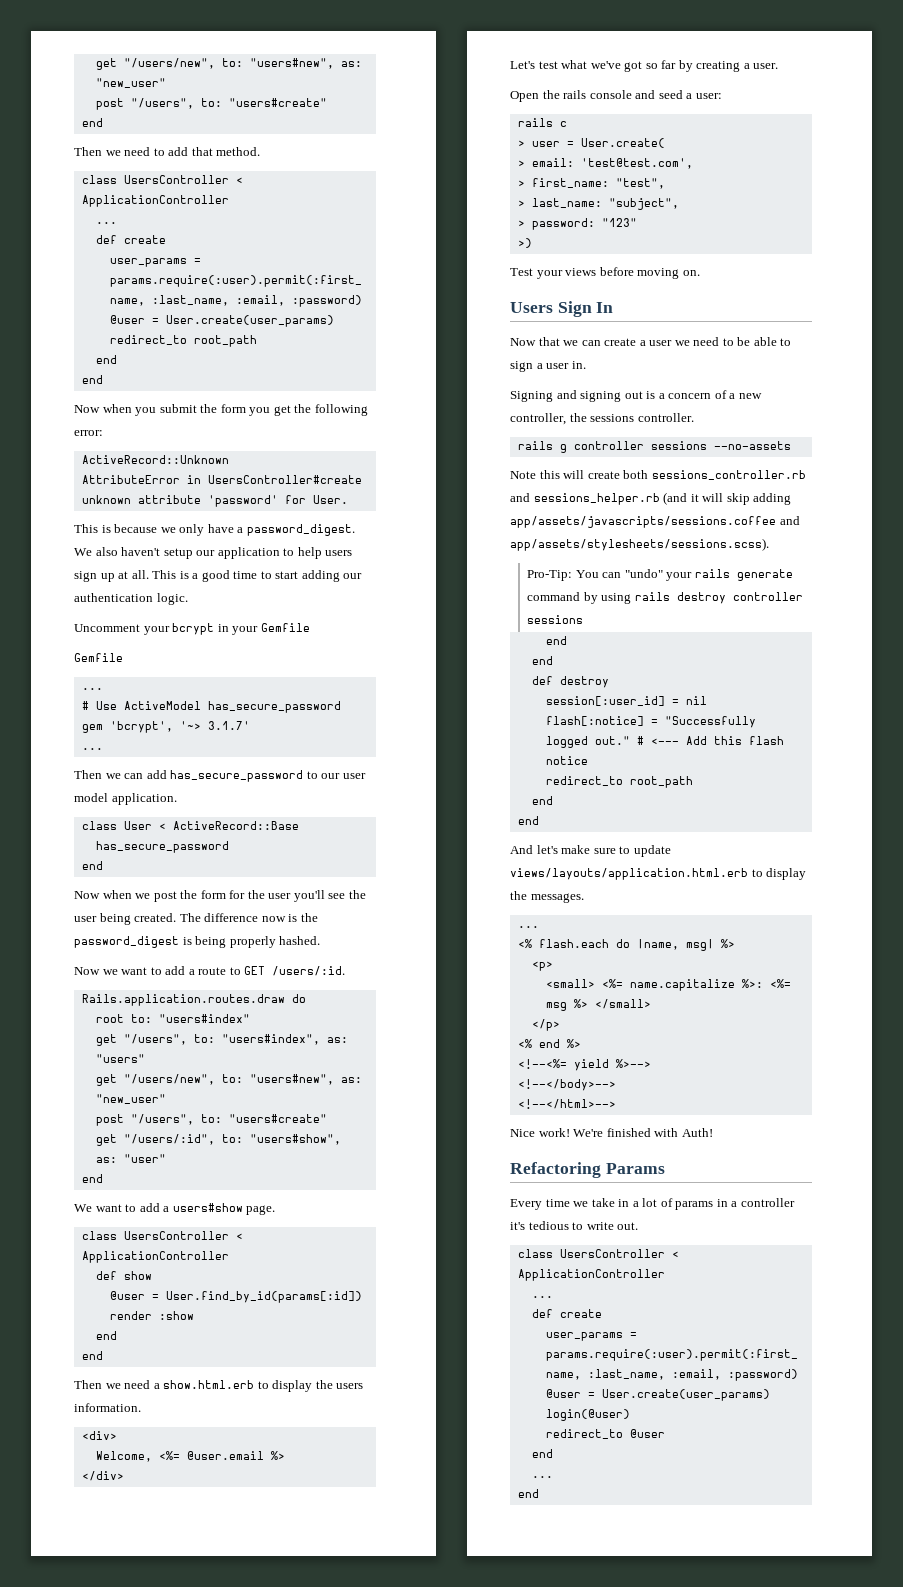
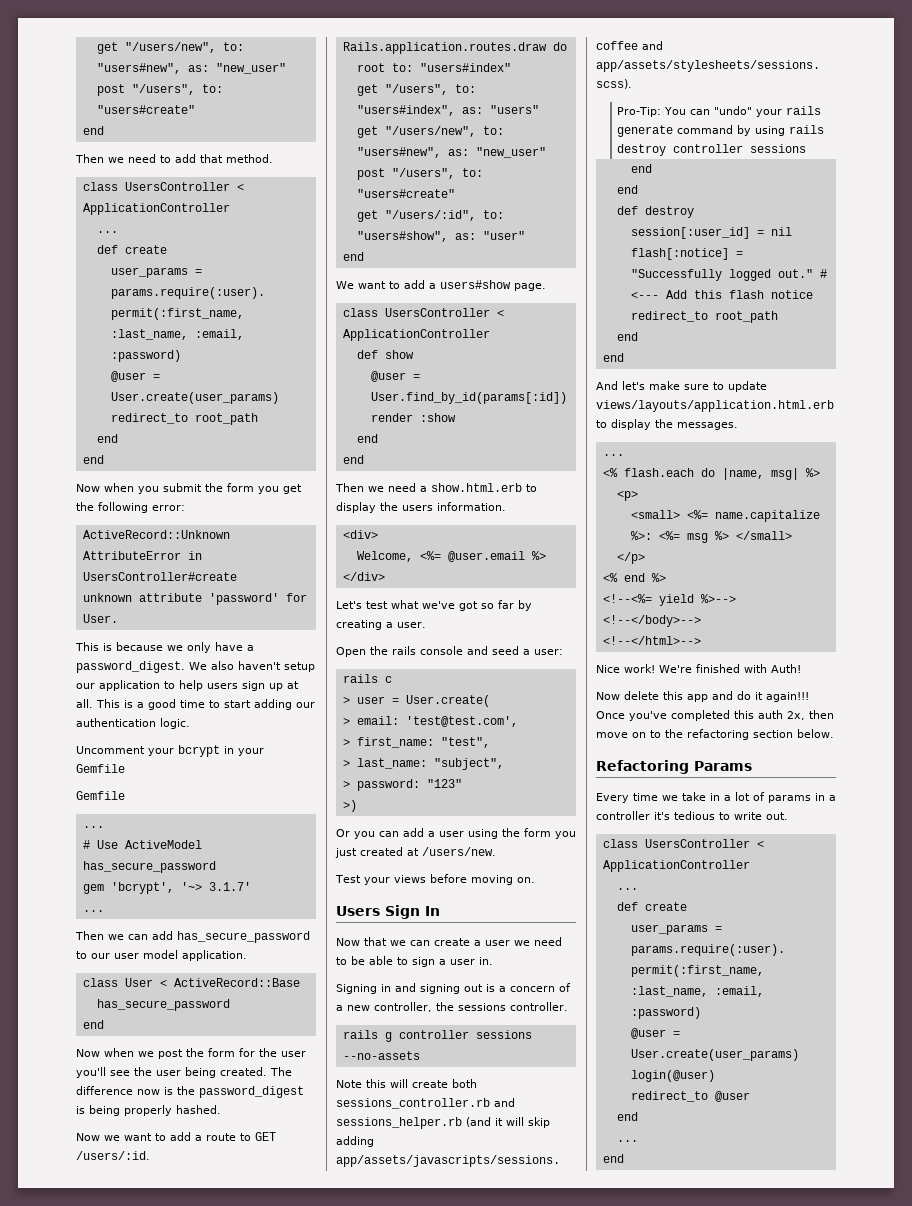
(532, 243) none -> [336,828,576,839] [335,847,496,858] // Or you can add a user using the form you just created at /users/new.
(553, 396) none -> [381,984,391,992] in
(713, 1132) none -> [596,691,809,702] [596,710,834,721] [596,729,834,740] // Now delete this app and do it again!!! Once you've completed this auth 2x, then move on to the refactoring section below.

